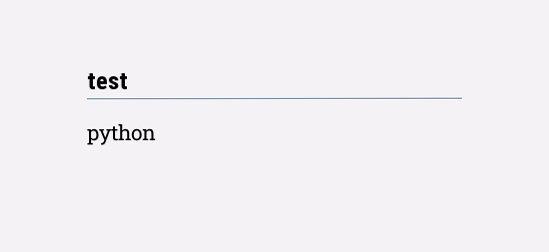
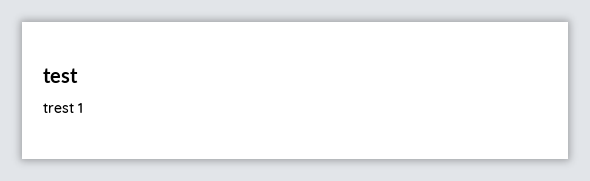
[86,124,157,146] python -> [43,103,83,113] trest 1

